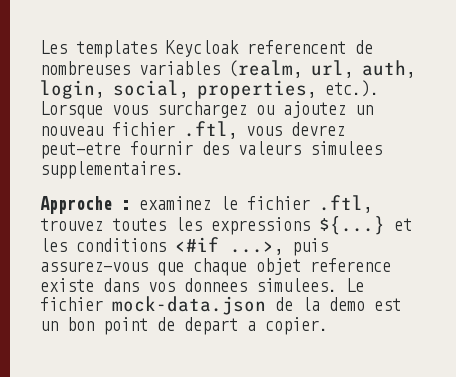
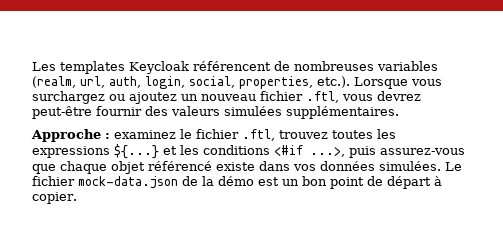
[247,40,346,54] referencent -> [193,61,271,71] référencent
[40,142,121,159] peut-etre -> [32,106,92,119] peut-être
[310,141,382,155] [40,161,184,179] simulees supplementaires. -> [224,106,399,119] simulées supplémentaires.
[310,258,391,272] reference -> [148,161,212,171] référencé
[184,278,337,292] donnees simulees. -> [320,161,441,171] données simulées.
[329,297,365,311] demo -> [218,176,254,186] démo
[184,317,256,335] depart a -> [387,176,442,189] départ à

